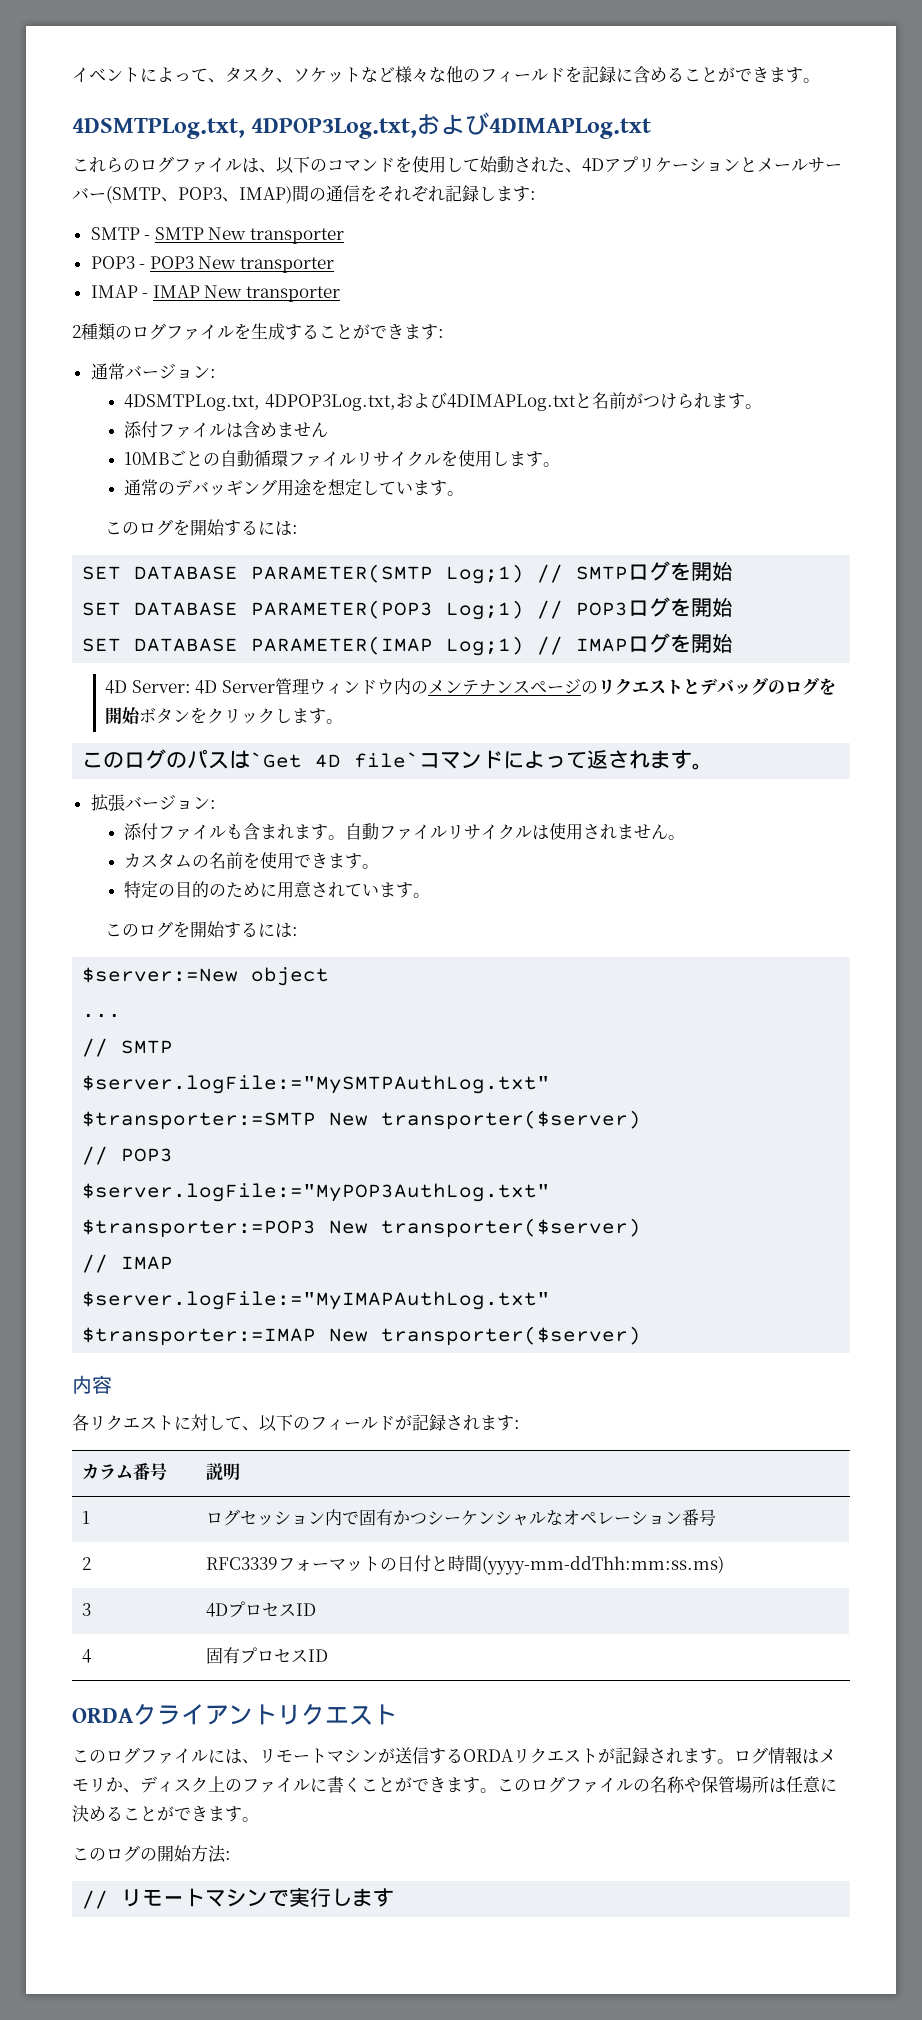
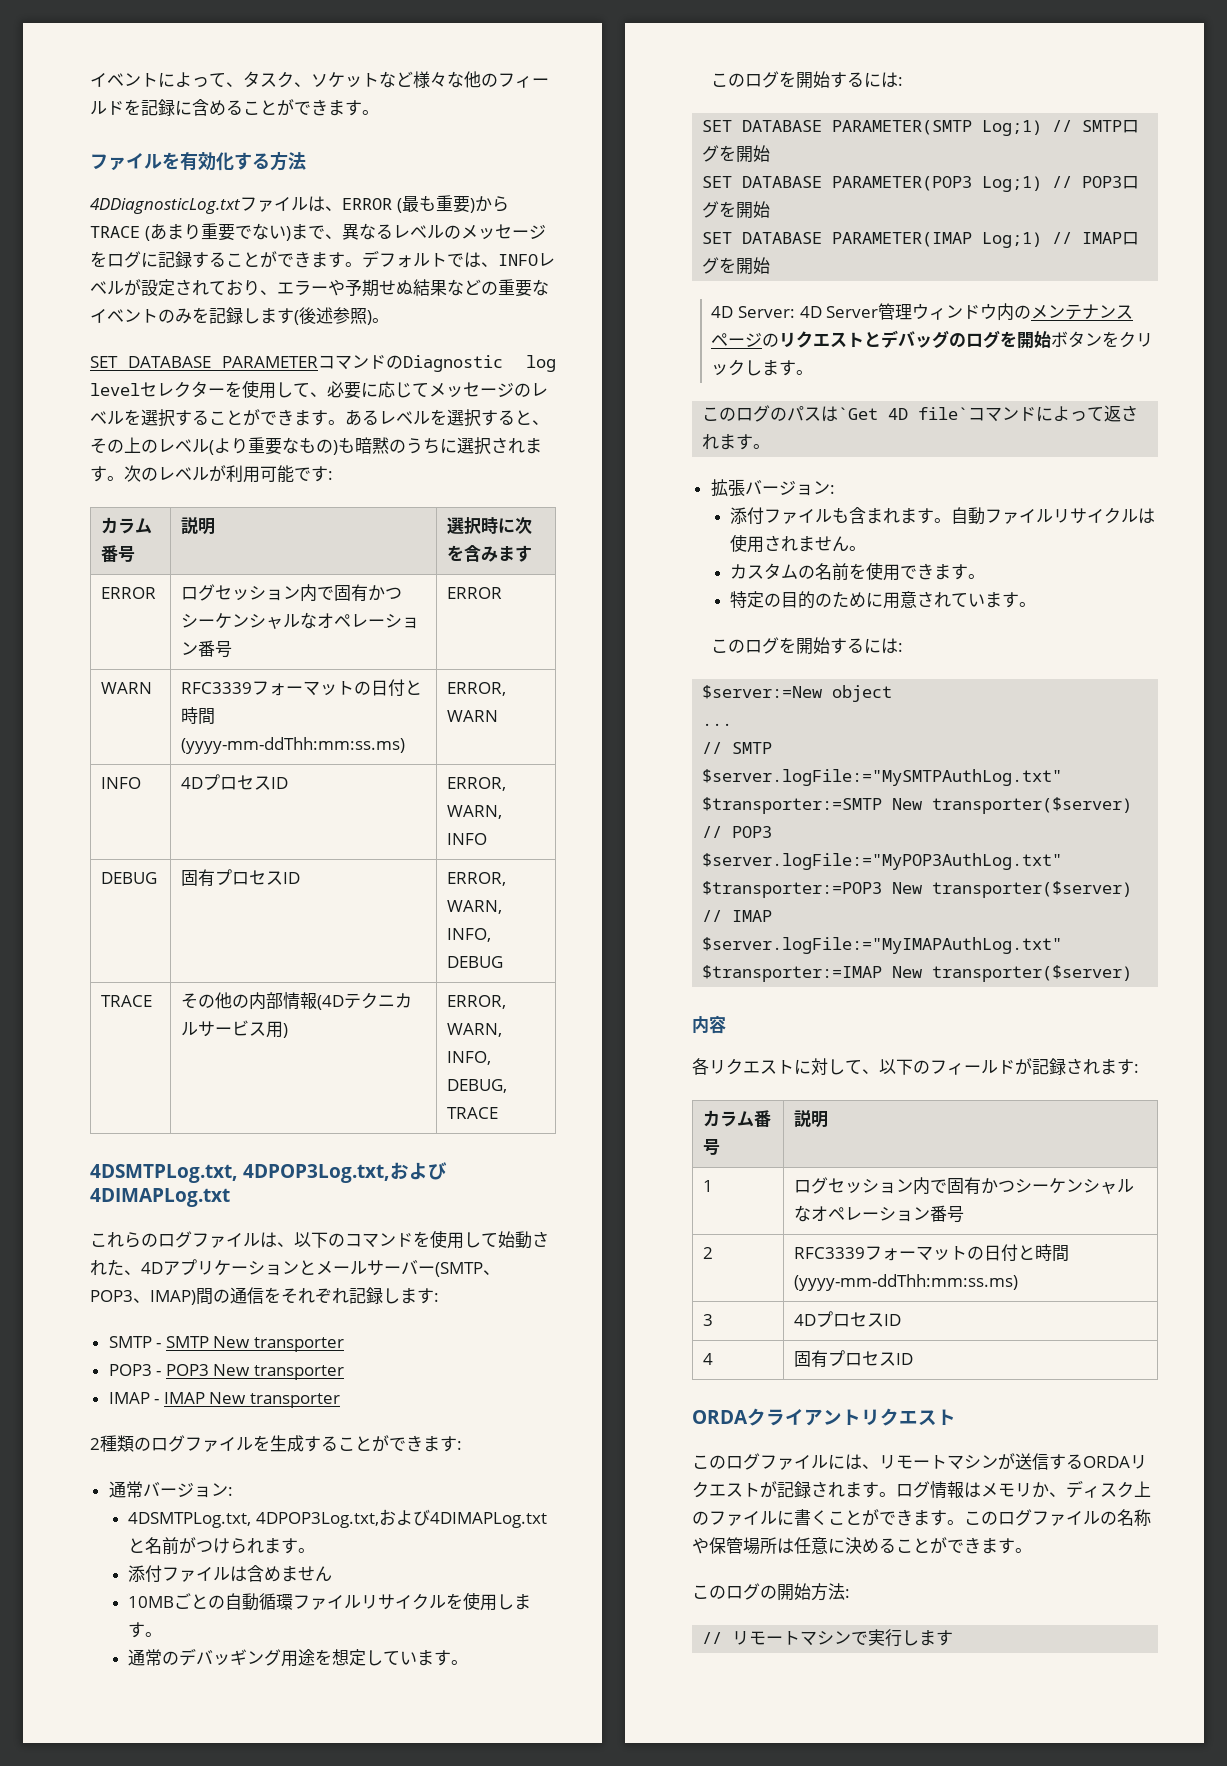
(820, 80) none -> [90,151,306,171] [90,195,509,214] [90,223,546,241] [90,250,555,268] [90,279,549,297] [90,307,389,325] [90,355,556,372] [90,380,548,399] [90,409,549,427] [90,437,542,455] [90,465,333,483] [100,517,152,534] [100,545,135,563] [180,517,215,535] [446,517,532,534] [446,545,532,562] [100,587,156,599] [180,584,402,602] [180,612,419,629] [180,640,232,658] [446,587,502,599] [100,682,152,694] [180,679,422,697] [180,707,215,725] [180,737,405,754] [446,682,506,696] [446,710,498,722] [100,777,141,789] [180,774,288,790] [446,777,506,791] [446,805,502,819] [446,833,487,845] [100,872,157,884] [180,869,300,887] [446,872,506,886] [446,900,502,914] [446,928,491,942] [446,956,503,968] [100,995,152,1007] [180,992,412,1010] [180,1020,288,1038] [446,995,506,1009] [446,1023,502,1037] [446,1051,491,1065] [446,1079,507,1093] [446,1107,498,1119] // ファイルを有効化する方法 // 4DDiagnosticLog.txtファイルは、ERROR (最も重要)からTRACE (あまり重要でない)まで、異なるレベルのメッセージをログに記録することができます。デフォルトでは、INFOレベルが設定されており、エラーや予期せぬ結果などの重要なイベントのみを記録します(後述参照)。 // SET DATABASE PARAMETERコマンドのDiagnostic log levelセレクターを使用して、必要に応じてメッセージのレベルを選択することができます。あるレベルを選択すると、その上のレベル(より重要なもの)も暗黙のうちに選択されます。次のレベルが利用可能です: // カラム番号 | 説明 | 選択時に次を含みます // ERROR | ログセッション内で固有かつシーケンシャルなオペレーション番号 | ERROR // WARN | RFC3339フォーマットの日付と時間(yyyy-mm-ddThh:mm:ss.ms) | ERROR, WARN // INFO | 4DプロセスID | ERROR, WARN, INFO // DEBUG | 固有プロセスID | ERROR, WARN, INFO, DEBUG // TRACE | その他の内部情報(4Dテクニカルサービス用) | ERROR, WARN, INFO, DEBUG, TRACE

